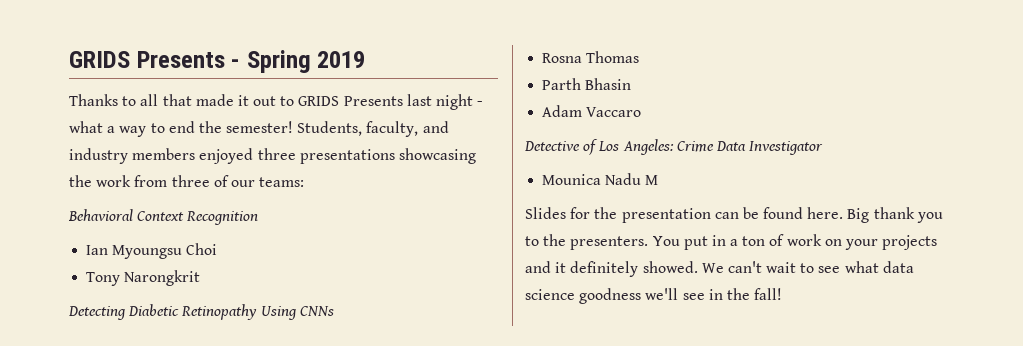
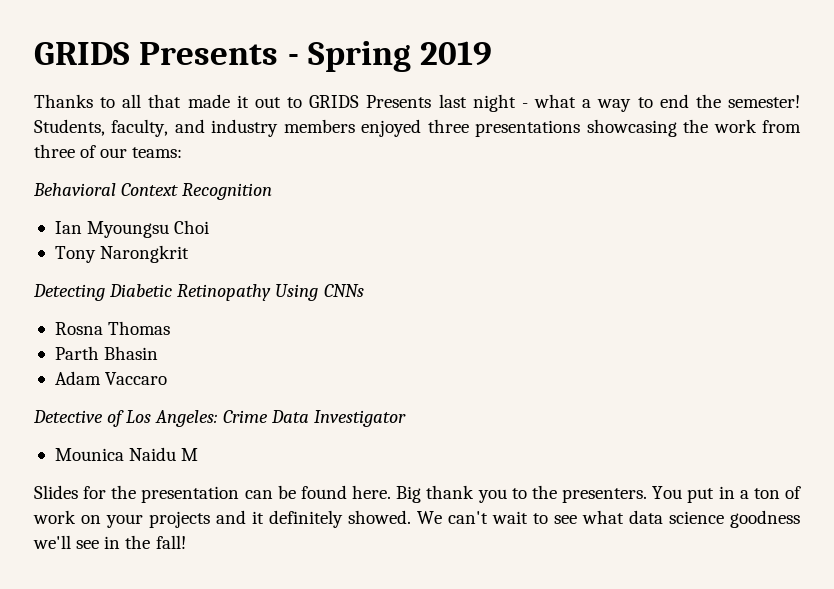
[605,173,642,185] Nadu -> [129,447,177,461] Naidu

